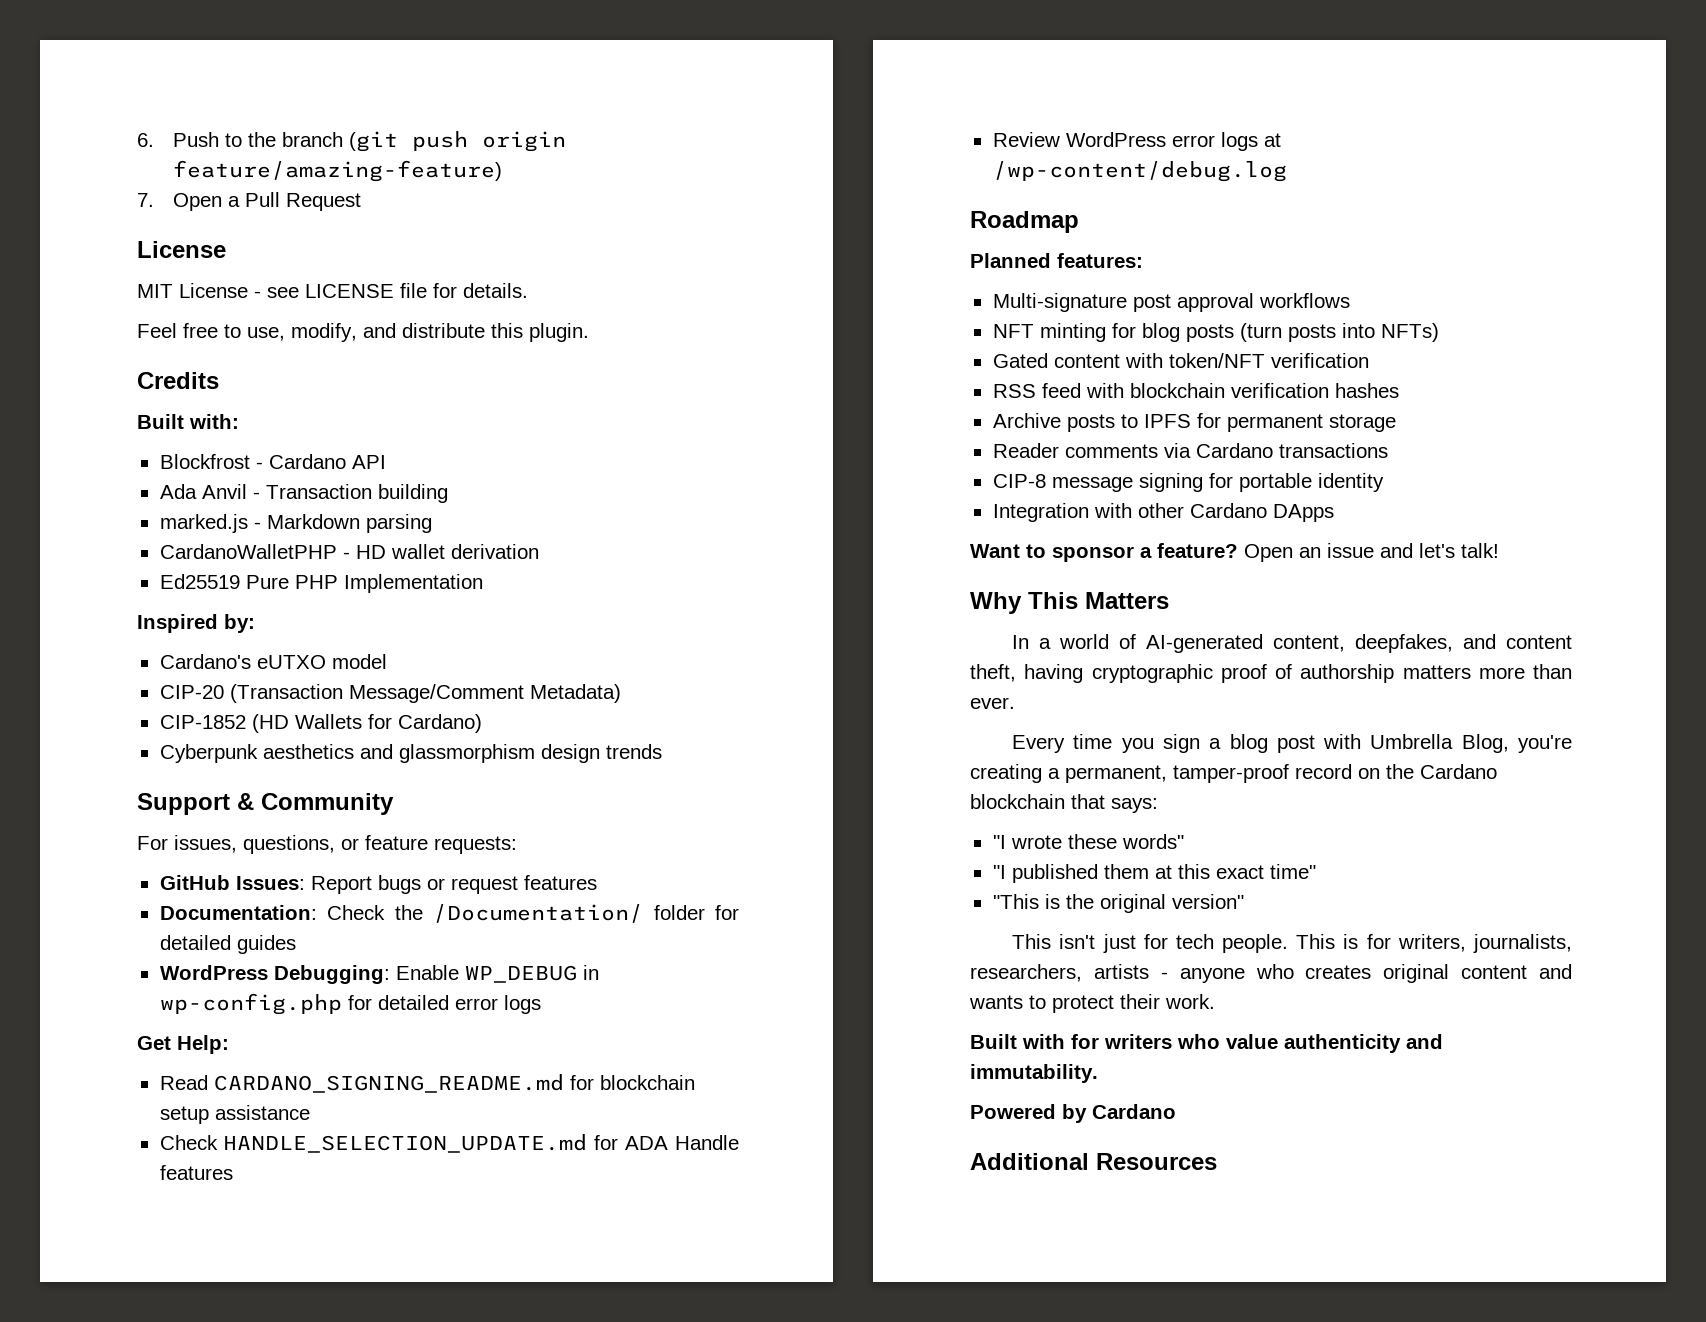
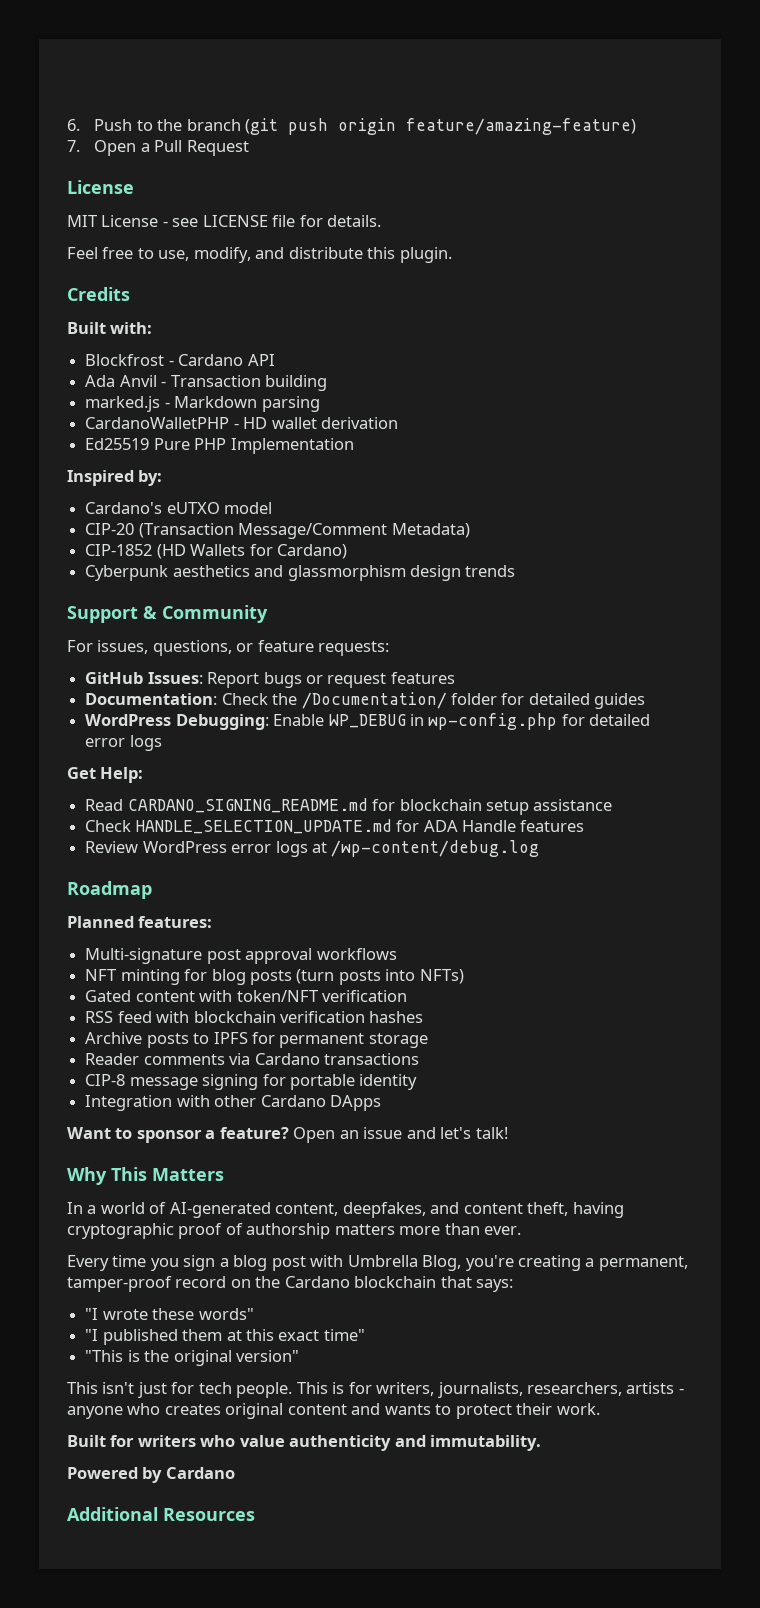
[1022,1034,1065,1049] with -> (106, 1441) none

